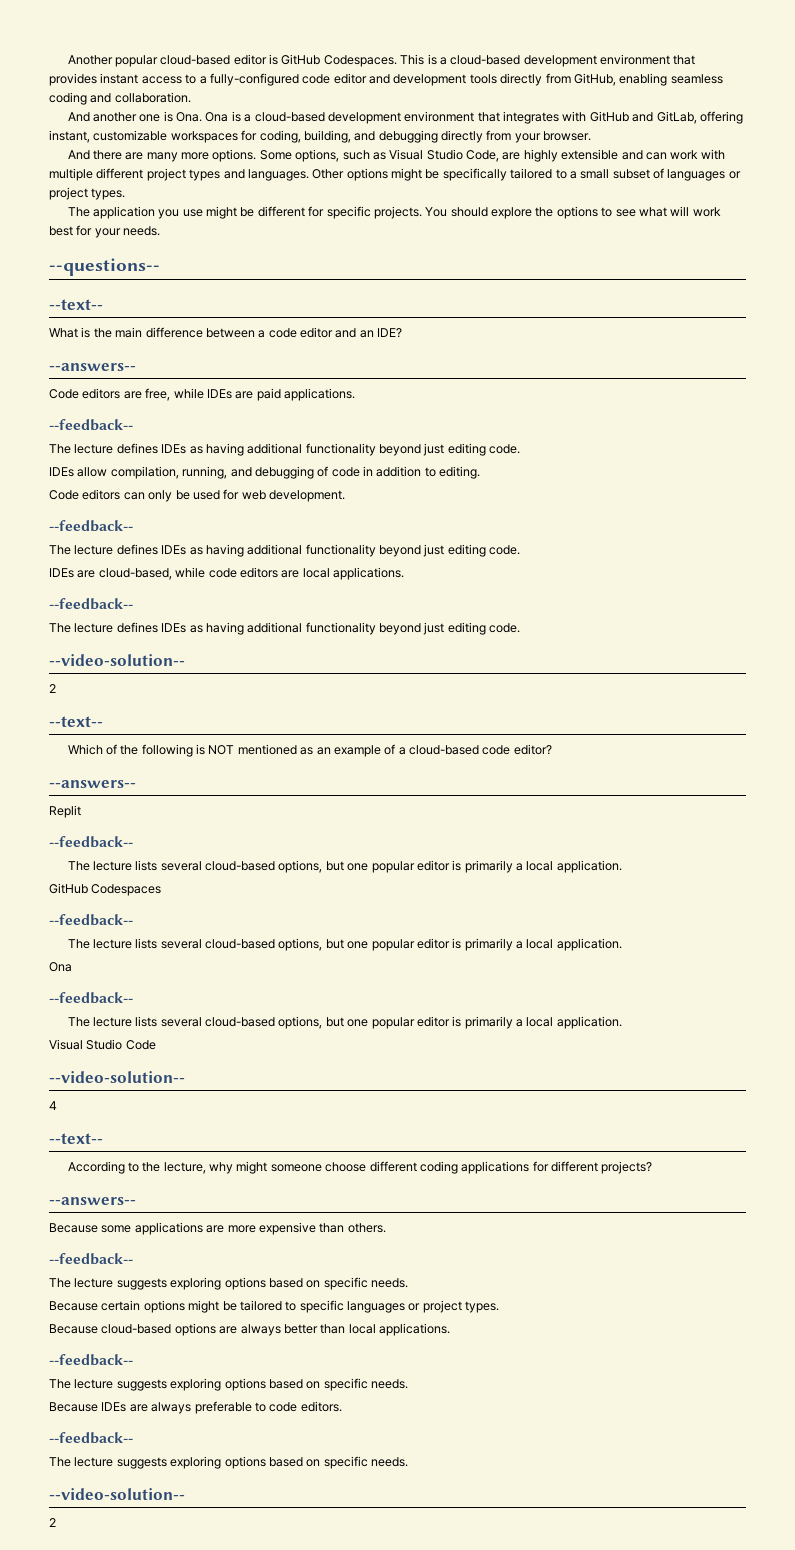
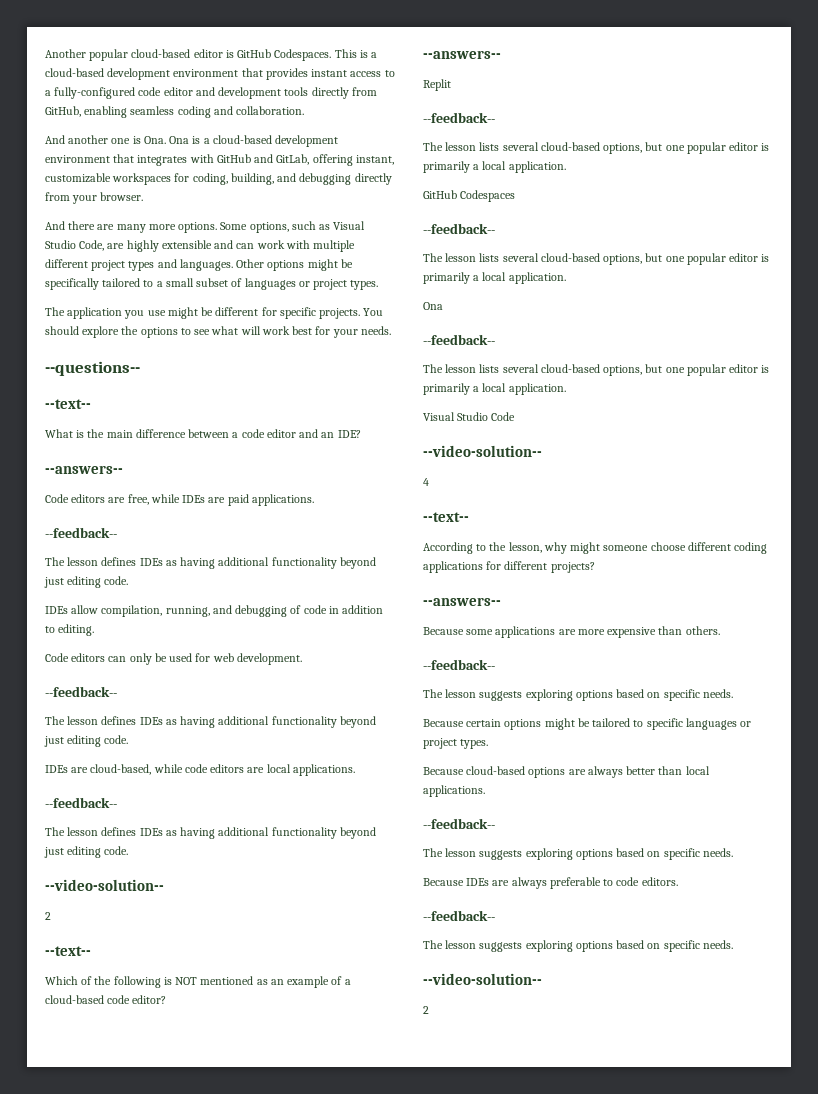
[74,444,114,454] lecture -> [67,557,99,566] lesson
[74,545,114,555] lecture -> [67,716,99,725] lesson
[74,623,114,633] lecture -> [67,827,99,836] lesson
[92,861,132,871] lecture -> [445,142,477,151] lesson
[92,939,132,949] lecture -> [445,253,477,262] lesson
[92,1017,132,1027] lecture -> [445,364,477,373] lesson
[163,1162,206,1174] lecture, -> [508,542,542,553] lesson,
[74,1278,114,1288] lecture -> [445,689,477,698] lesson
[74,1379,114,1389] lecture -> [445,848,477,857] lesson
[74,1457,114,1467] lecture -> [445,940,477,949] lesson

